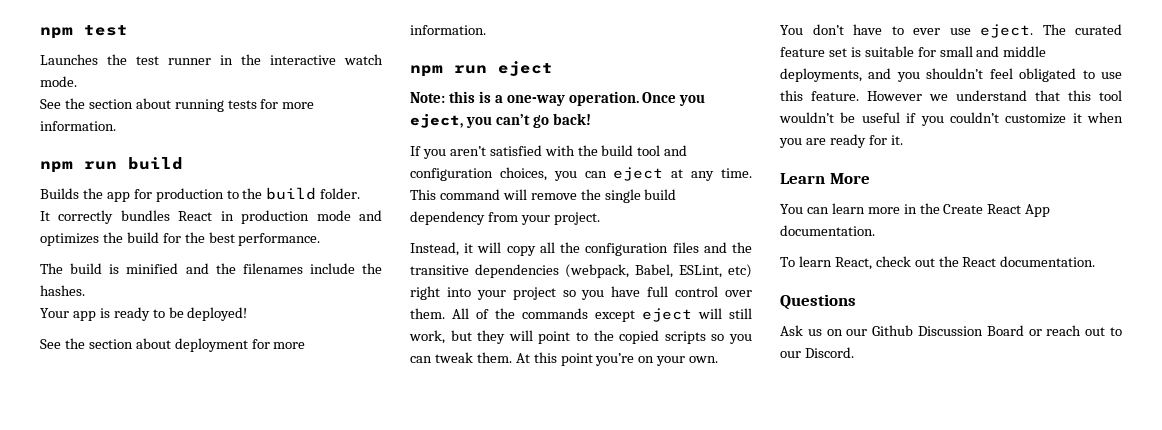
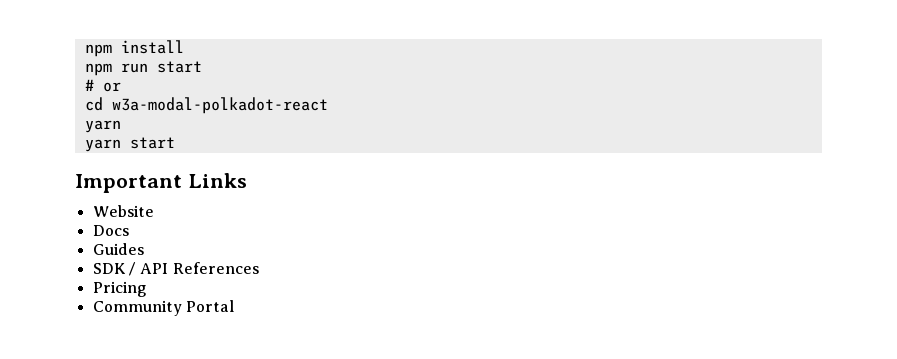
[40,25,128,39] [40,54,383,65] [40,76,77,87] [40,98,315,112] [40,121,116,131] [40,157,183,173] [40,187,361,202] [40,210,383,224] [40,232,321,246] [40,263,382,274] [40,285,85,296] [40,307,248,321] [40,338,306,352] [410,25,486,35] [410,61,553,77] [410,91,706,106] [410,113,591,128] [410,145,688,159] [410,167,753,181] [410,189,677,203] [410,211,600,225] [410,242,752,256] [410,264,752,278] [410,286,752,300] [410,308,752,322] [409,330,752,344] [410,352,719,366] [780,24,1122,38] [780,46,1047,57] [780,68,1122,82] [780,90,1122,101] [779,112,1123,126] [779,134,903,148] [780,173,870,184] [780,203,1051,217] [780,225,875,236] [780,256,1096,270] [780,294,856,310] [780,325,1122,336] [780,347,854,358] npm test // Launches the test runner in the interactive watch mode. // See the section about running tests for more information. // npm run build // Builds the app for production to the build folder. // It correctly bundles React in production mode and optimizes the build for the best performance. // The build is minified and the filenames include the hashes. // Your app is ready to be deployed! // See the section about deployment for more information. // npm run eject // Note: this is a one-way operation. Once you eject, you can’t go back! // If you aren’t satisfied with the build tool and configuration choices, you can eject at any time. This command will remove the single build dependency from your project. // Instead, it will copy all the configuration files and the transitive dependencies (webpack, Babel, ESLint, etc) right into your project so you have full control over them. All of the commands except eject will still work, but they will point to the copied scripts so you can tweak them. At this point you’re on your own. // You don’t have to ever use eject. The curated feature set is suitable for small and middle deployments, and you shouldn’t feel obligated to use this feature. However we understand that this tool wouldn’t be useful if you couldn’t customize it when you are ready for it. // Learn More // You can learn more in the Create React App documentation. // To learn React, check out the React documentation. // Questions // Ask us on our Github Discussion Board or reach out to our Discord. -> [84,40,184,57] [84,61,202,76] [84,79,121,92] [84,97,328,114] [84,120,121,133] [84,137,175,152] [75,173,247,193] [92,205,154,217] [92,225,129,236] [92,243,144,255] [92,262,259,276] [92,281,147,297] [92,300,234,316] npm install // npm run start // # or // cd w3a-modal-polkadot-react // yarn // yarn start // Important Links // Website // Docs // Guides // SDK / API References // Pricing // Community Portal

